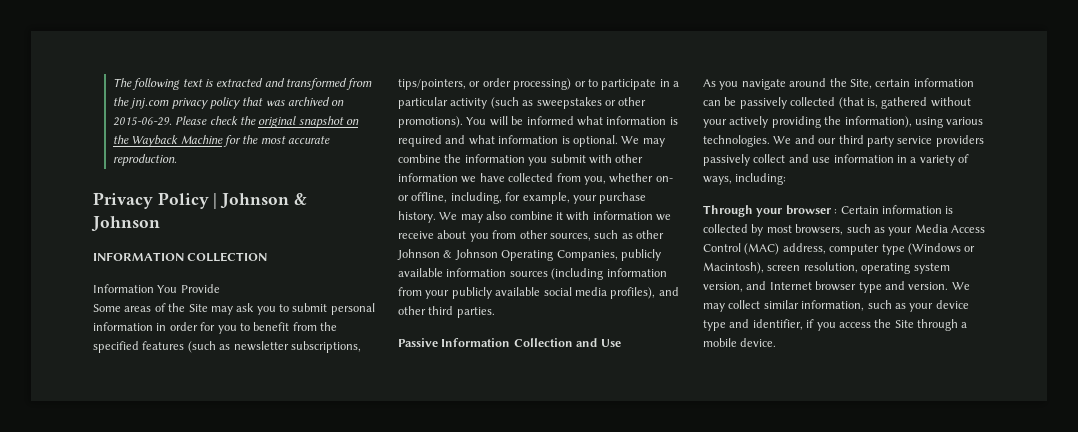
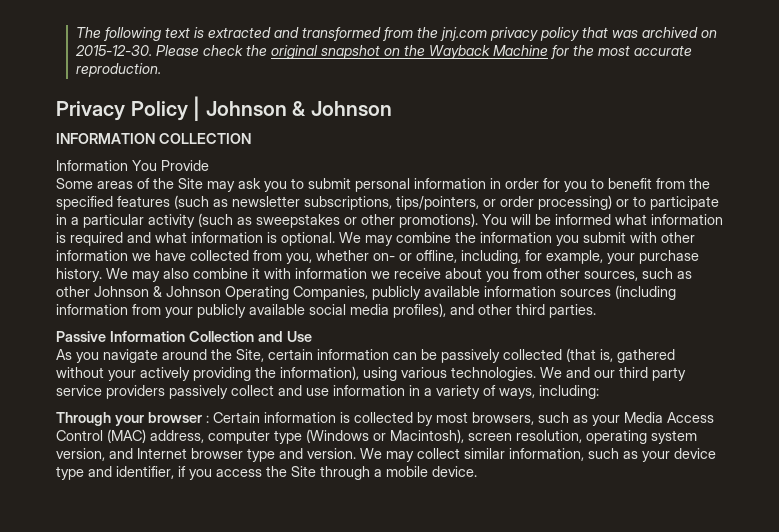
[112,117,172,126] 2015-06-29. -> [74,45,152,56] 2015-12-30.

